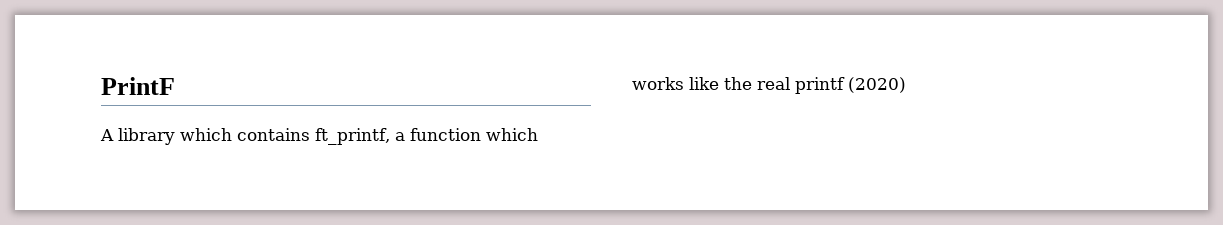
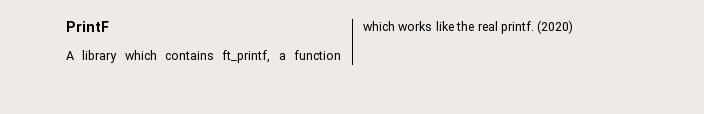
[795,77,845,94] printf -> [500,21,534,34] printf.

